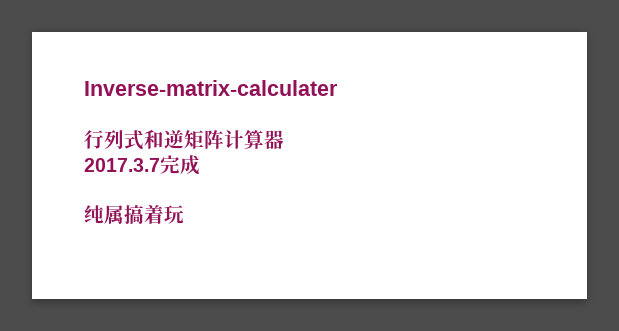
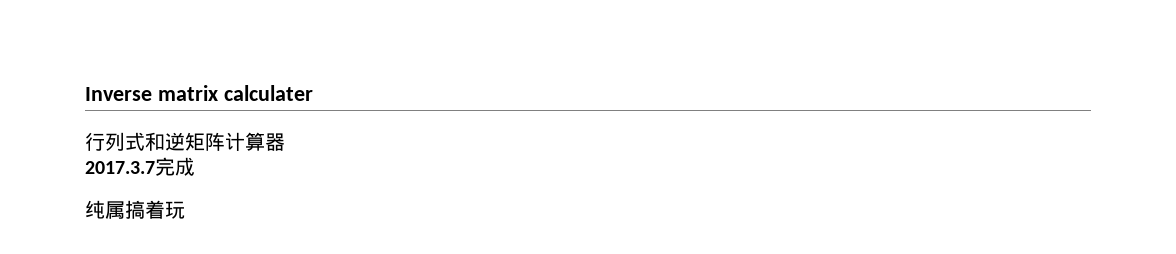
[84,80,338,96] Inverse-matrix-calculater -> [85,85,313,101] Inverse matrix calculater

